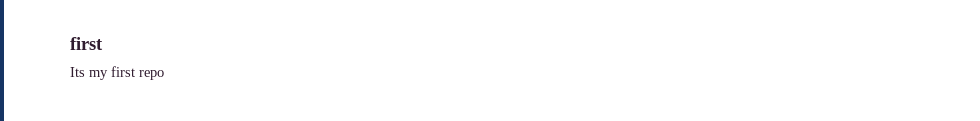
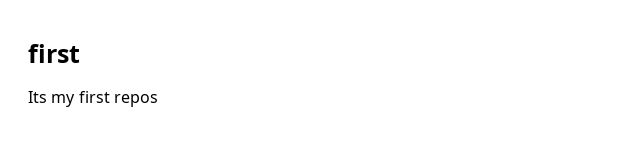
[139,70,164,80] repo -> [113,94,158,107] repos

